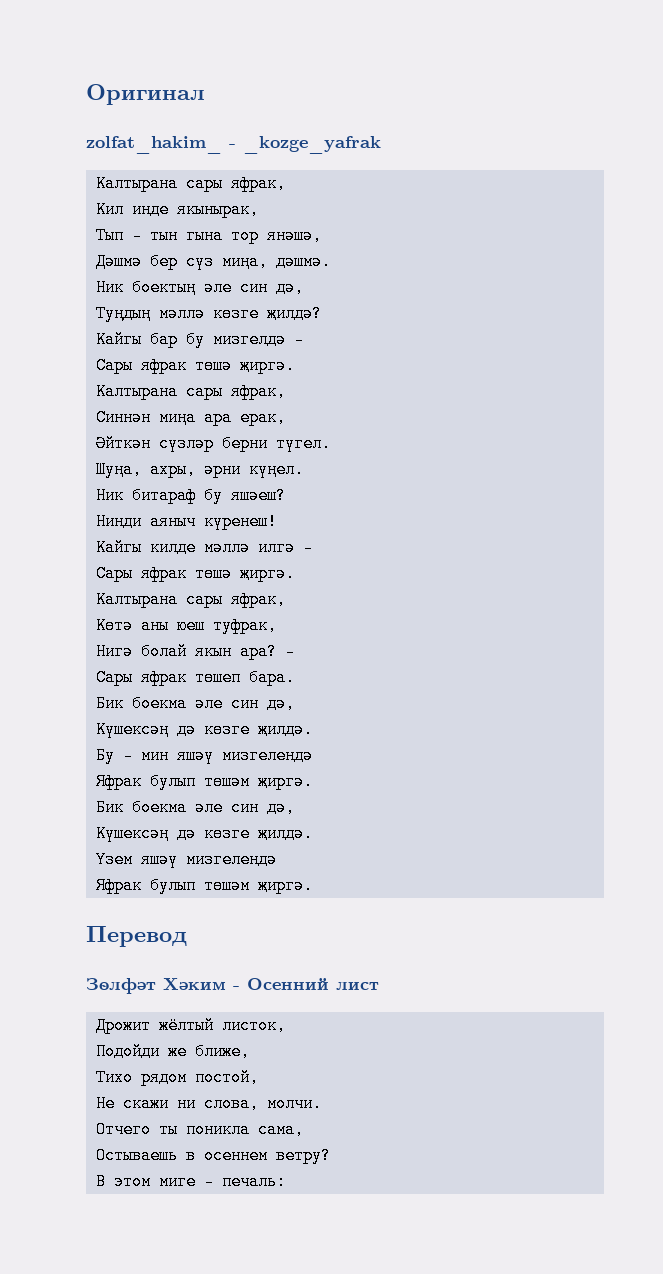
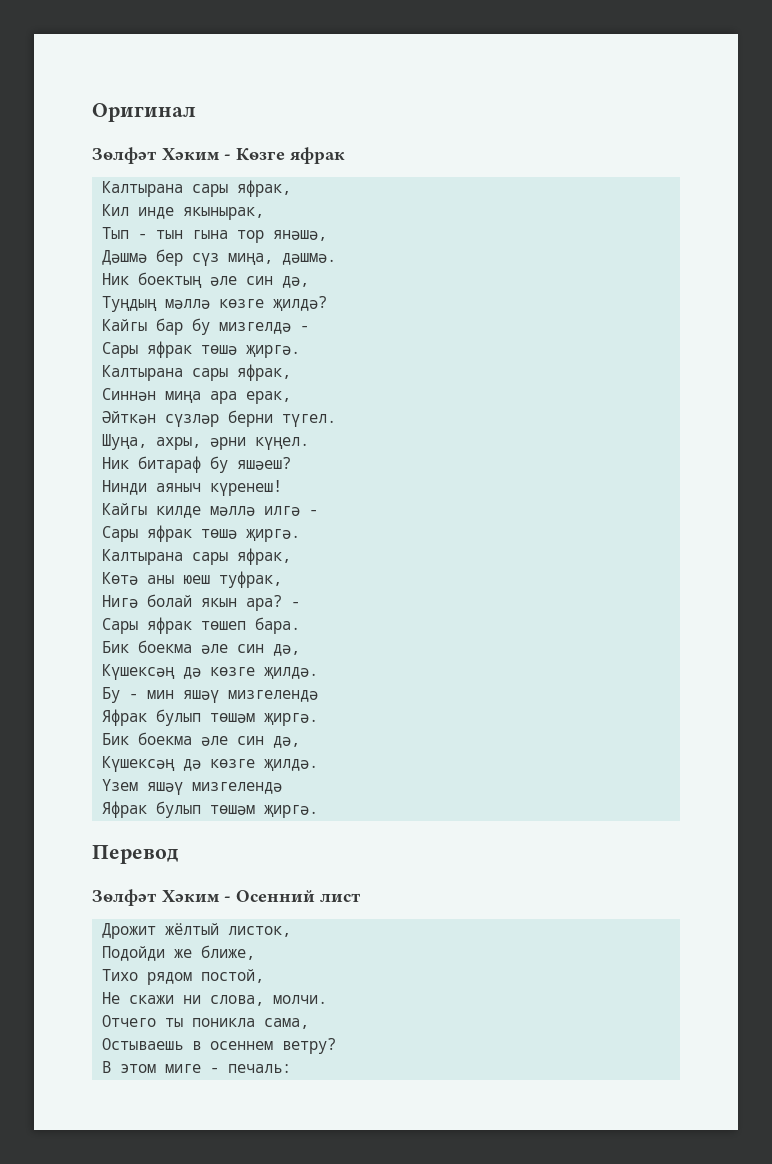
[86,136,381,154] zolfat_hakim_ - _kozge_yafrak -> [92,147,345,164] Зөлфәт Хәким - Көзге яфрак

